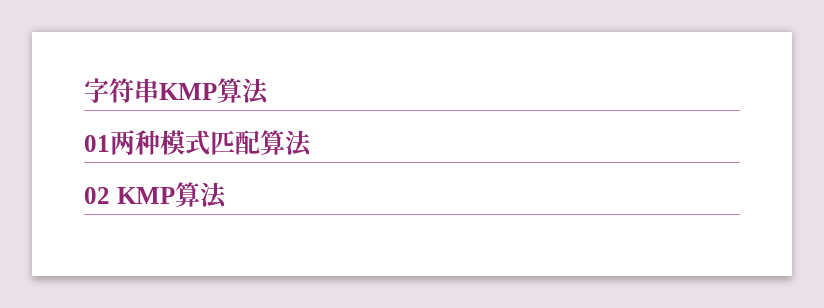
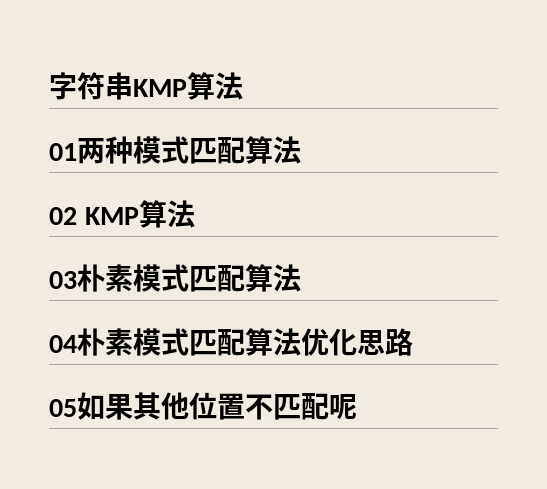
(227, 195) none -> [49,264,301,292] [49,328,413,356] [49,392,357,420] // 03朴素模式匹配算法 // 04朴素模式匹配算法优化思路 // 05如果其他位置不匹配呢

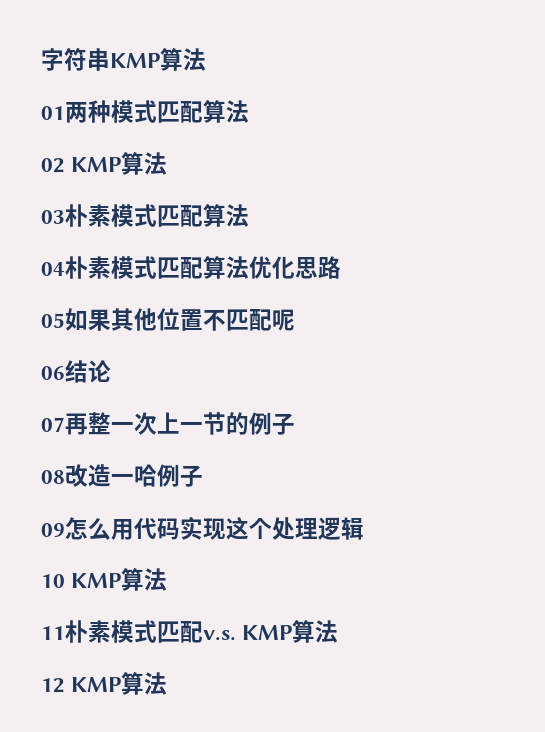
(357, 406) none -> [41,360,111,383] [41,412,295,435] [41,464,203,487] [41,516,364,540] [41,568,168,591] [41,620,339,643] [41,672,168,695] // 06结论 // 07再整一次上一节的例子 // 08改造一哈例子 // 09怎么用代码实现这个处理逻辑 // 10 KMP算法 // 11朴素模式匹配v.s. KMP算法 // 12 KMP算法

